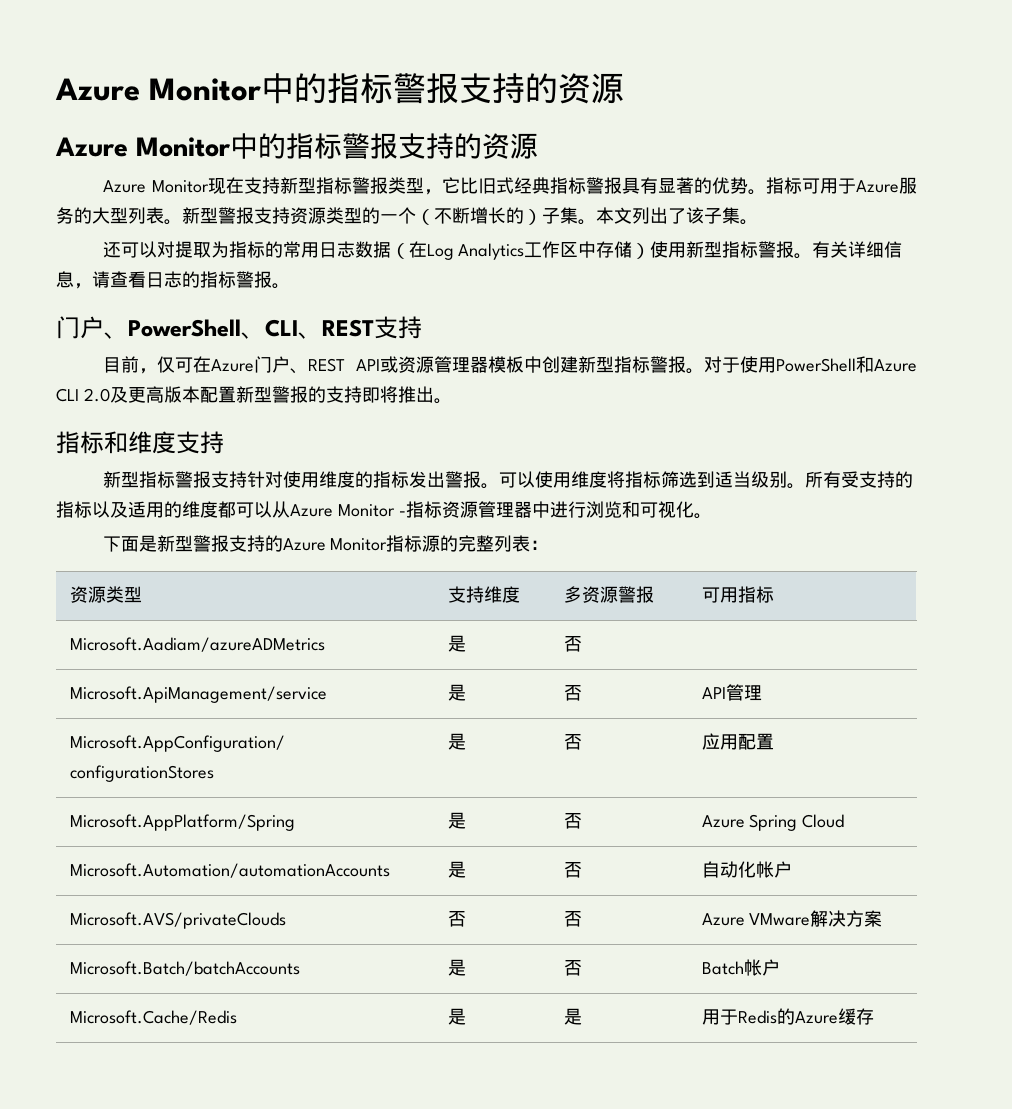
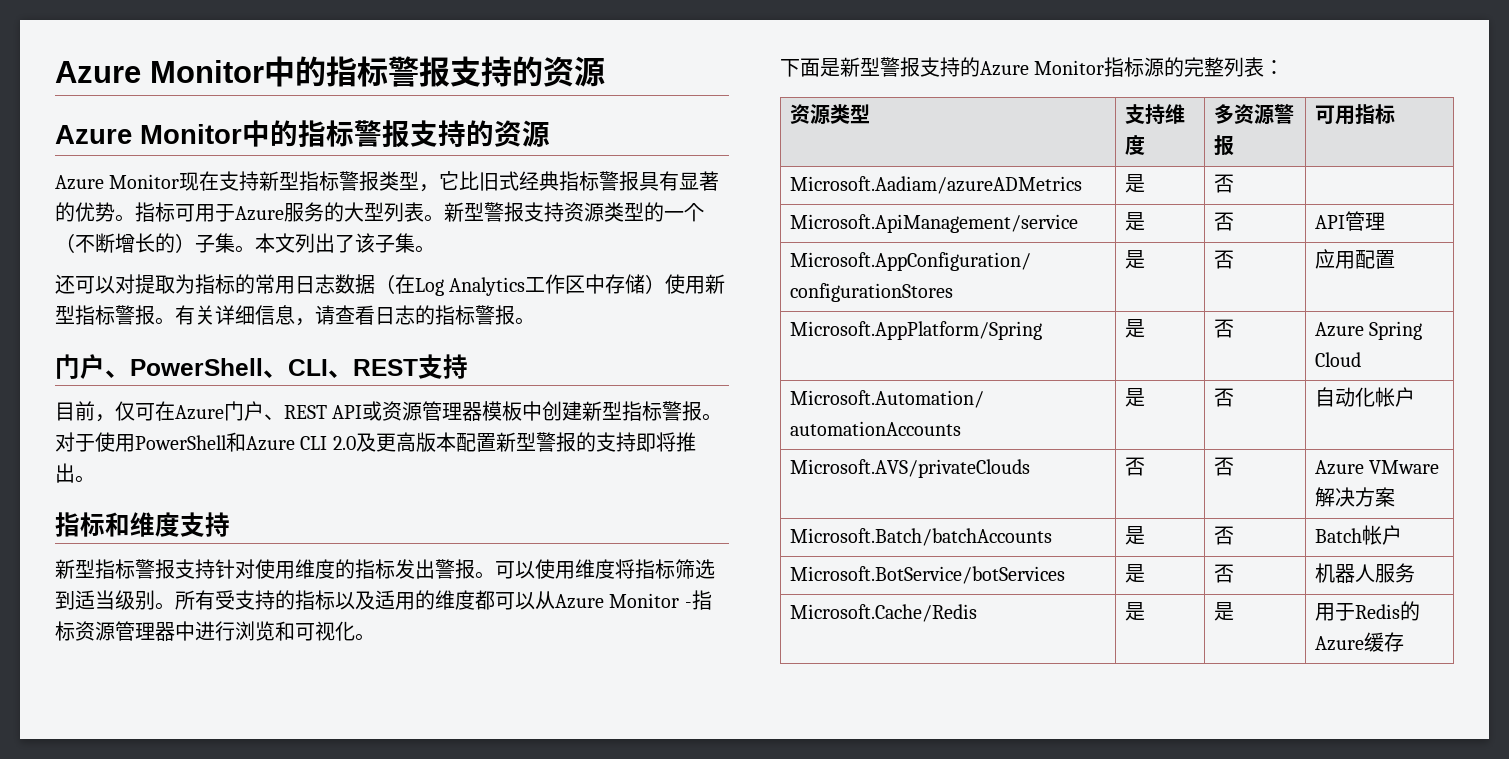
(780, 967) none -> [789,566,1065,584] [1124,564,1145,583] [1213,564,1234,583] [1314,563,1415,583] // Microsoft.BotService/botServices | 是 | 否 | 机器人服务

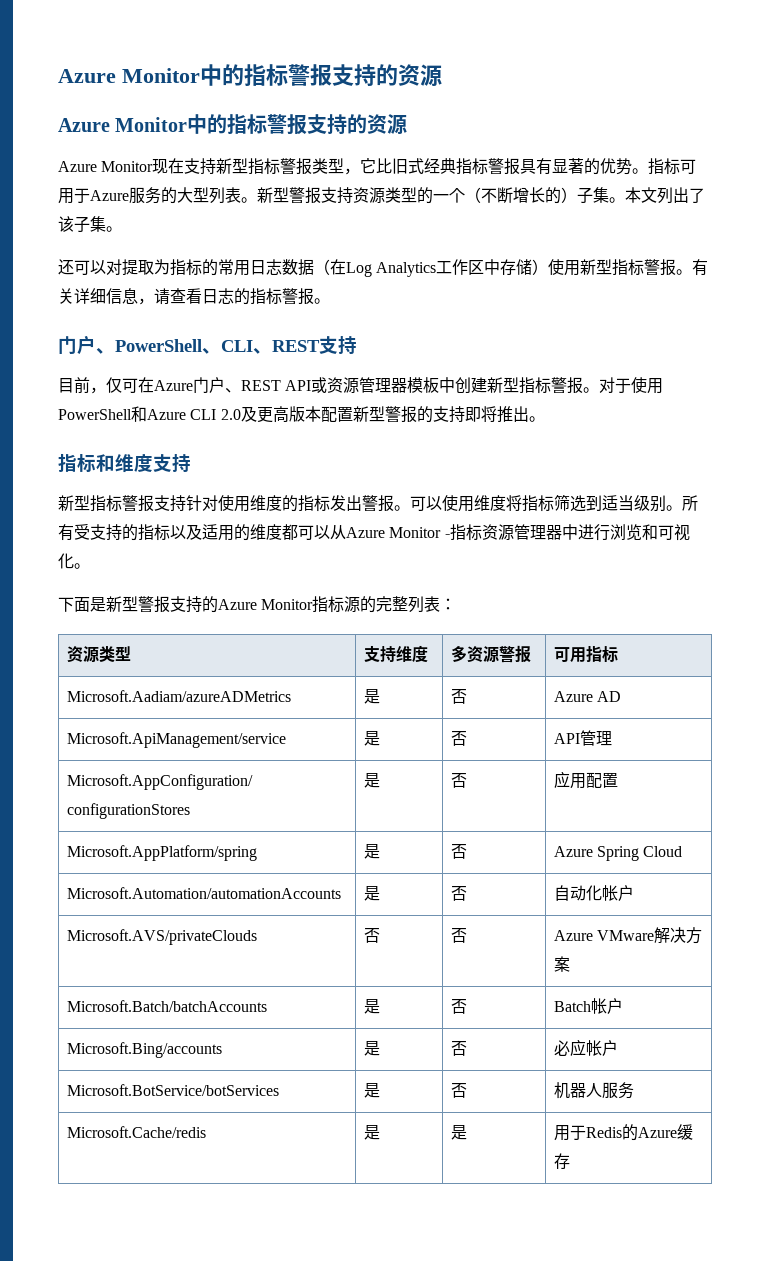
(1234, 183) none -> [553,691,622,702] Azure AD
[789,321,1042,340] Microsoft.AppPlatform/Spring -> [66,845,257,861] Microsoft.AppPlatform/spring
(1402, 535) none -> [66,1042,222,1058] [363,1041,380,1056] [450,1041,467,1056] [553,1039,618,1056] // Microsoft.Bing/accounts | 是 | 否 | 必应帐户
[789,604,977,622] Microsoft.Cache/Redis -> [66,1126,206,1138] Microsoft.Cache/redis

